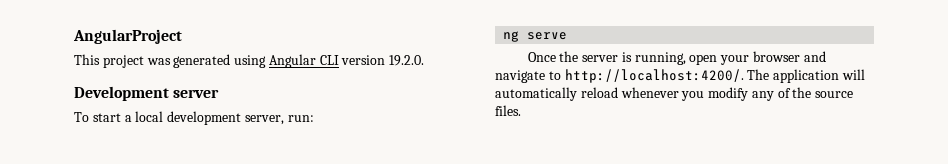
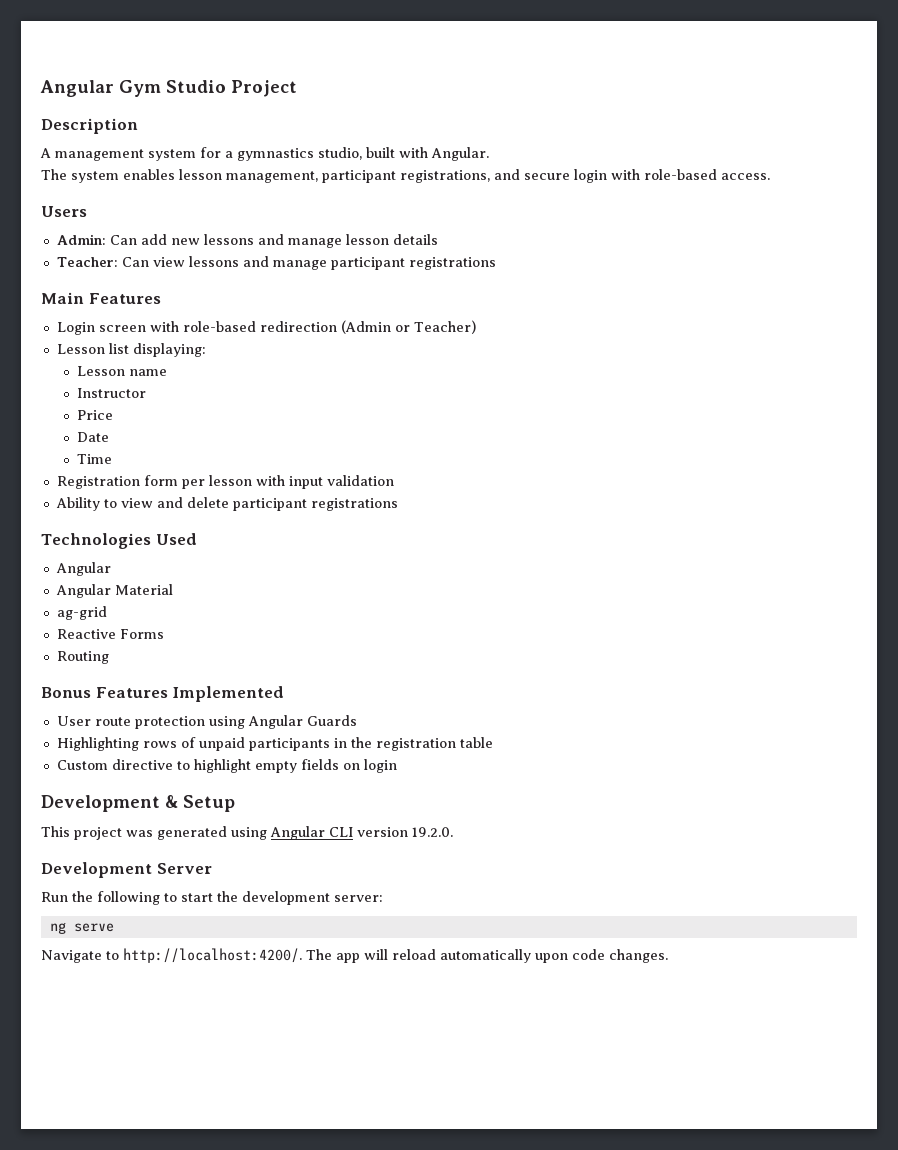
[73,29,182,44] AngularProject -> [40,80,297,97] [41,118,138,134] [40,147,489,161] [41,169,770,183] [41,206,87,217] [56,234,438,248] [56,256,496,270] [41,292,161,304] [56,320,476,335] [56,343,206,357] [77,366,168,376] [77,388,147,398] [77,410,114,420] [77,432,110,442] [77,454,113,464] [56,475,394,489] [55,497,398,511] [41,533,197,549] [55,562,111,576] [55,584,173,598] [56,606,107,620] [56,629,164,639] [56,651,109,664] [41,686,285,702] [56,715,357,729] [56,737,493,751] [56,759,397,773] [41,795,235,812] Angular Gym Studio Project // Description // A management system for a gymnastics studio, built with Angular. // The system enables lesson management, participant registrations, and secure login with role-based access. // Users // Admin: Can add new lessons and manage lesson details // Teacher: Can view lessons and manage participant registrations // Main Features // Login screen with role-based redirection (Admin or Teacher) // Lesson list displaying: // Lesson name // Instructor // Price // Date // Time // Registration form per lesson with input validation // Ability to view and delete participant registrations // Technologies Used // Angular // Angular Material // ag-grid // Reactive Forms // Routing // Bonus Features Implemented // User route protection using Angular Guards // Highlighting rows of unpaid participants in the registration table // Custom directive to highlight empty fields on login // Development & Setup
[173,89,220,98] [74,111,314,125] [503,31,568,42] [527,51,826,65] [495,69,865,83] [495,87,854,101] [495,105,521,116] server // To start a local development server, run: // ng serve // Once the server is running, open your browser and navigate to http://localhost:4200/. The application will automatically reload whenever you modify any of the source files. -> [156,863,212,874] [41,891,383,905] [49,922,114,934] [41,948,668,963] Server // Run the following to start the development server: // ng serve // Navigate to http://localhost:4200/. The app will reload automatically upon code changes.

